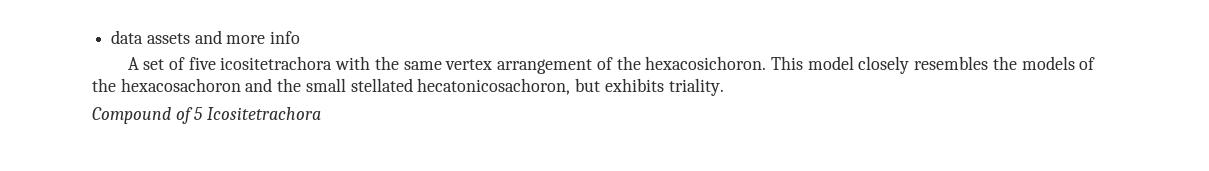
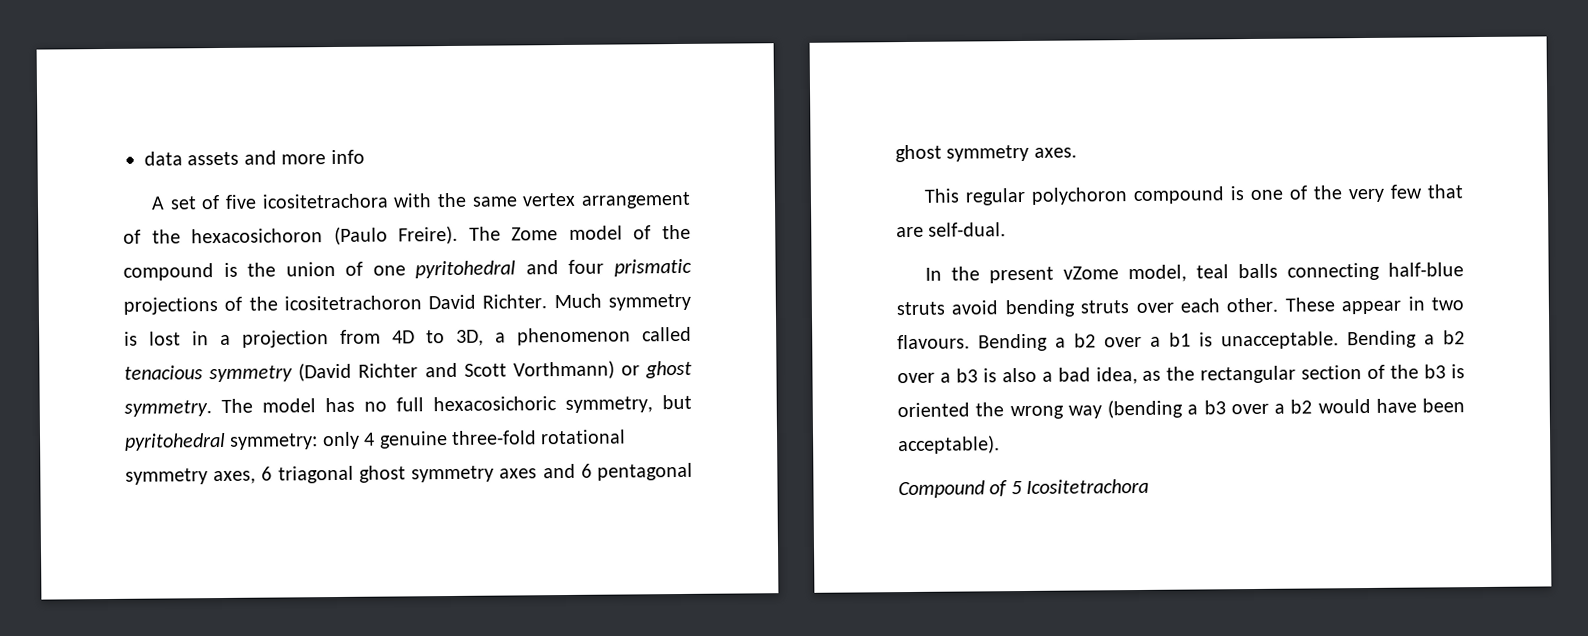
[645,56,1096,74] [92,78,724,96] hexacosichoron. This model closely resembles the models of the hexacosachoron and the small stellated hecatonicosachoron, but exhibits triality. -> [191,224,691,246] [123,258,692,281] [123,293,691,315] [124,326,692,348] [124,360,692,383] [124,394,692,417] [124,429,627,451] [125,462,693,485] [895,144,1077,163] [924,184,1463,206] [896,222,1007,238] [925,262,1464,284] [896,296,1464,318] [897,330,1465,352] [897,364,1465,385] [897,398,1465,420] [898,435,1000,455] hexacosichoron (Paulo Freire). The Zome model of the compound is the union of one pyritohedral and four prismatic projections of the icositetrachoron David Richter. Much symmetry is lost in a projection from 4D to 3D, a phenomenon called tenacious symmetry (David Richter and Scott Vorthmann) or ghost symmetry. The model has no full hexacosichoric symmetry, but pyritohedral symmetry: only 4 genuine three-fold rotational symmetry axes, 6 triagonal ghost symmetry axes and 6 pentagonal ghost symmetry axes. // This regular polychoron compound is one of the very few that are self-dual. // In the present vZome model, teal balls connecting half-blue struts avoid bending struts over each other. These appear in two flavours. Bending a b2 over a b1 is unacceptable. Bending a b2 over a b3 is also a bad idea, as the rectangular section of the b3 is oriented the wrong way (bending a b3 over a b2 would have been acceptable).

